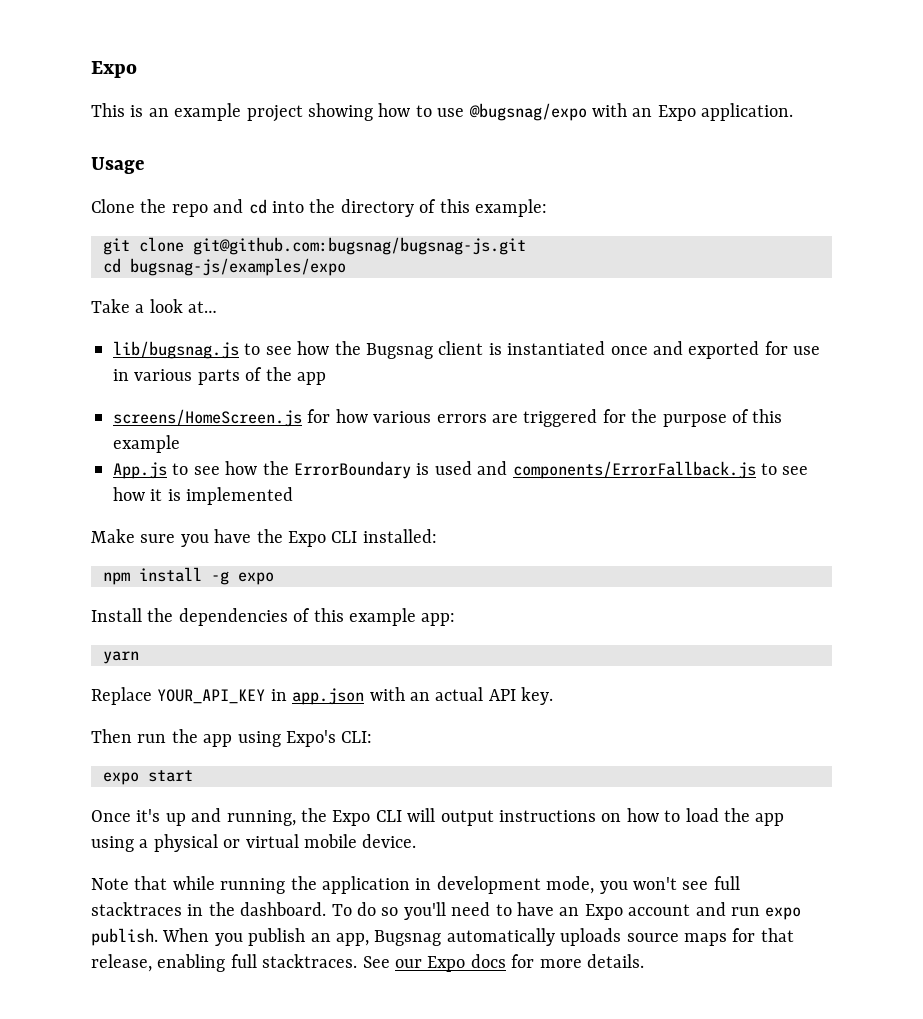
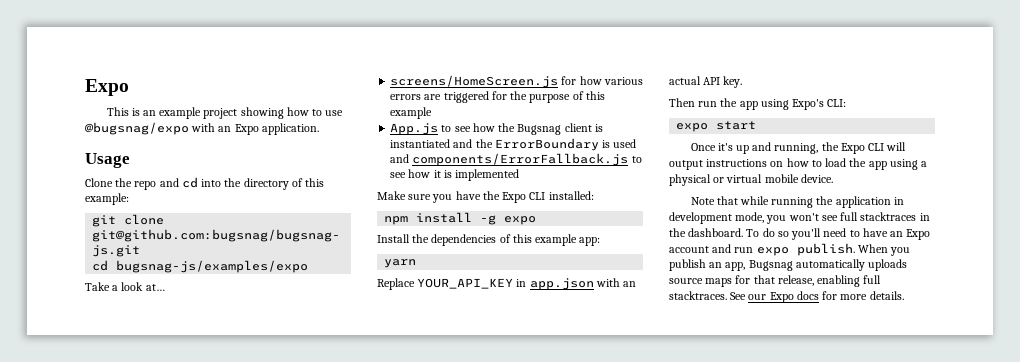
[113,341,821,359] [113,367,326,385] // lib/bugsnag.js to see how the Bugsnag client is instantiated once and exported for use in various parts of the app -> (165, 287) none
(289, 468) none -> [517,123,603,135] [390,139,493,148] Bugsnag client is instantiated and the

